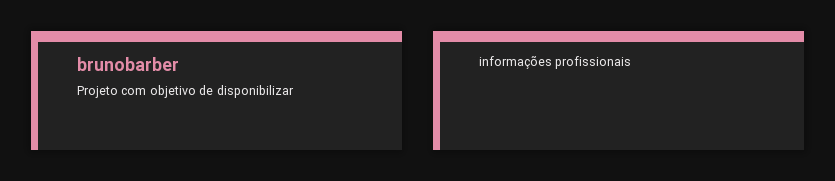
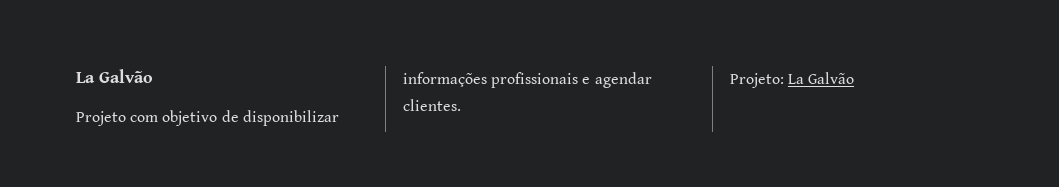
[77,57,179,71] brunobarber -> [76,69,153,83] La Galvão
(632, 62) none -> [582,72,652,88] [403,99,461,111] [730,72,855,88] e agendar clientes. // Projeto: La Galvão

